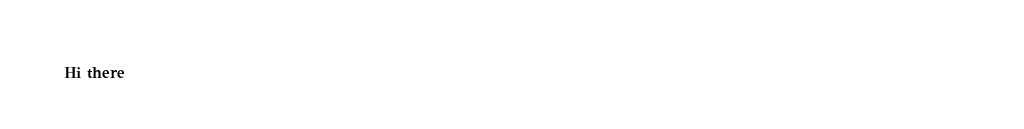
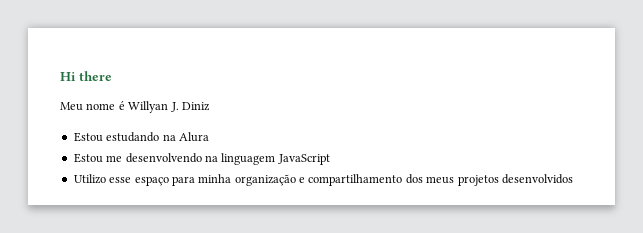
(125, 73) none -> [60,101,210,113] [73,132,209,142] [73,153,330,165] [73,174,573,186] // Meu nome é Willyan J. Diniz // Estou estudando na Alura // Estou me desenvolvendo na linguagem JavaScript // Utilizo esse espaço para minha organização e compartilhamento dos meus projetos desenvolvidos

